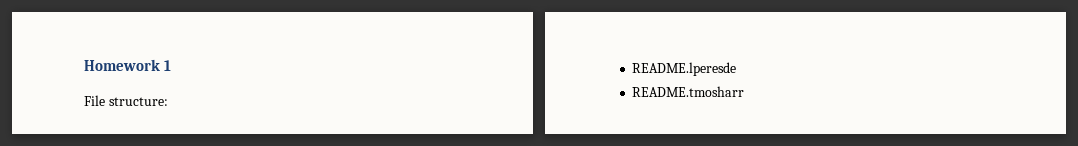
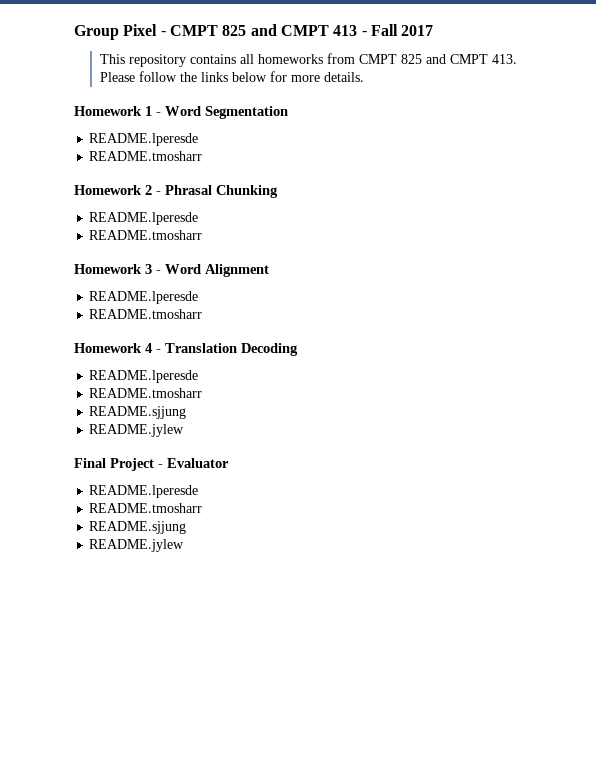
(84, 65) none -> [74,24,434,40] [100,53,518,67] [100,71,365,82] Group Pixel - CMPT 825 and CMPT 413 - Fall 2017 // This repository contains all homeworks from CMPT 825 and CMPT 413. Please follow the links below for more details. //
[84,95,168,106] [632,62,737,76] [632,86,745,97] // File structure: // README.lperesde // README.tmosharr -> [156,106,288,119] [89,133,199,146] [89,151,203,161] [74,185,278,198] [89,212,199,225] [89,230,203,240] [74,264,269,277] [89,291,199,304] [89,309,203,319] [74,343,298,356] [89,370,199,383] [89,388,203,398] [89,406,187,419] [89,424,185,437] [74,458,229,471] [89,485,199,498] [89,503,203,513] [89,521,187,534] [89,539,185,552] - Word Segmentation // README.lperesde // README.tmosharr // Homework 2 - Phrasal Chunking // README.lperesde // README.tmosharr // Homework 3 - Word Alignment // README.lperesde // README.tmosharr // Homework 4 - Translation Decoding // README.lperesde // README.tmosharr // README.sjjung // README.jylew // Final Project - Evaluator // README.lperesde // README.tmosharr // README.sjjung // README.jylew

